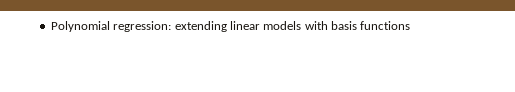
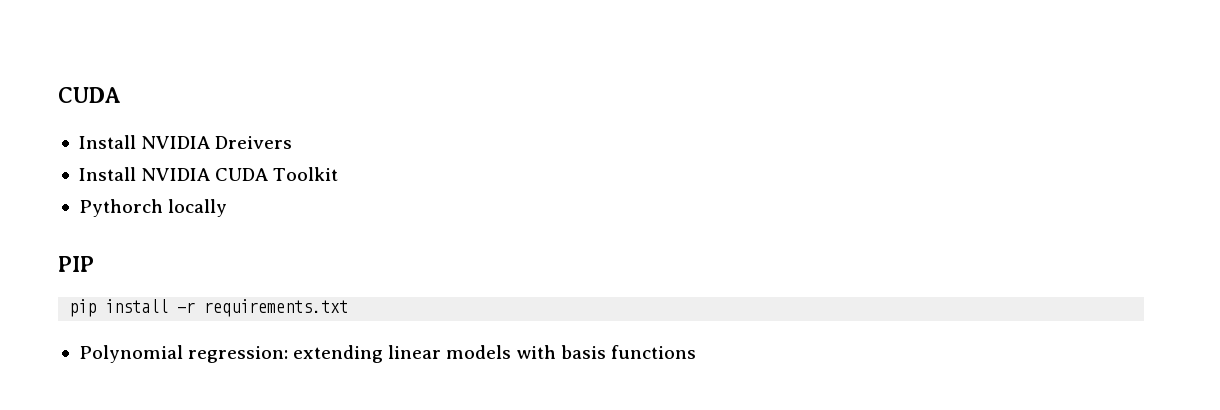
(50, 26) none -> [58,87,121,103] [78,135,293,149] [78,167,339,181] [78,199,228,217] [58,256,94,272] [69,299,349,317] CUDA // Install NVIDIA Dreivers // Install NVIDIA CUDA Toolkit // Pythorch locally // PIP // pip install -r requirements.txt //

